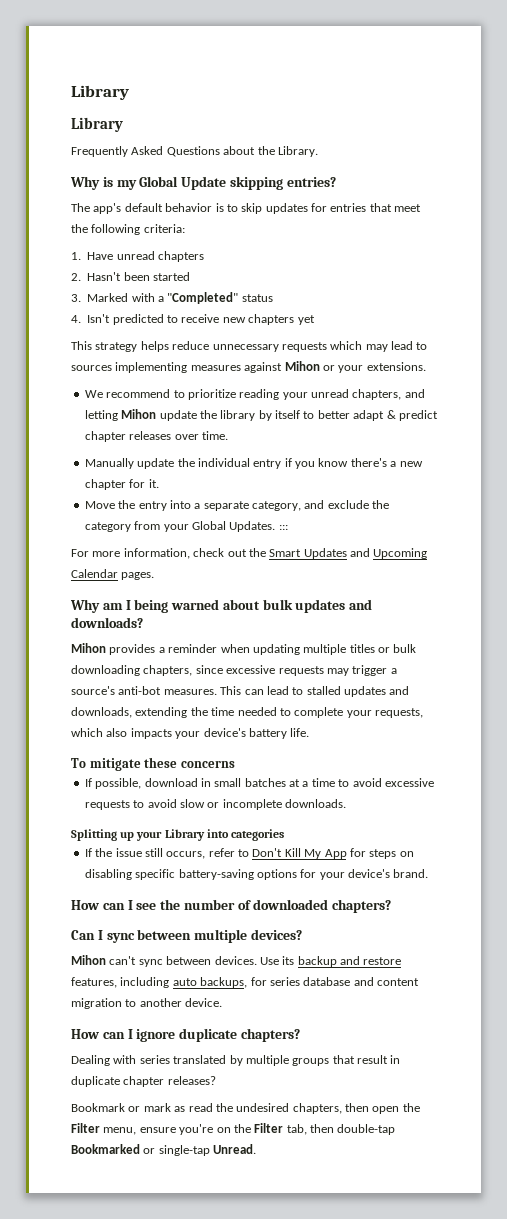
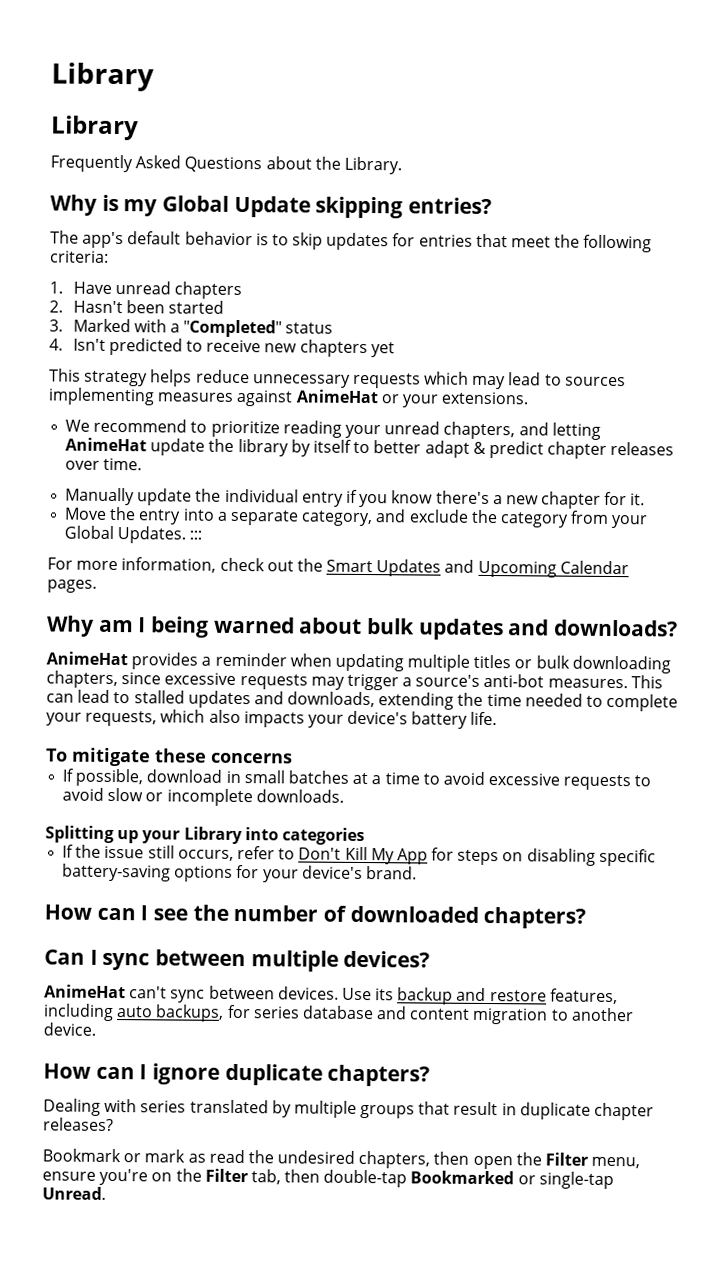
[284,361,320,371] Mihon -> [295,389,379,404] AnimeHat
[121,409,157,419] Mihon -> [65,437,148,452] AnimeHat
[71,643,106,653] Mihon -> [46,651,128,666] AnimeHat
[71,955,106,965] Mihon -> [44,984,126,999] AnimeHat

